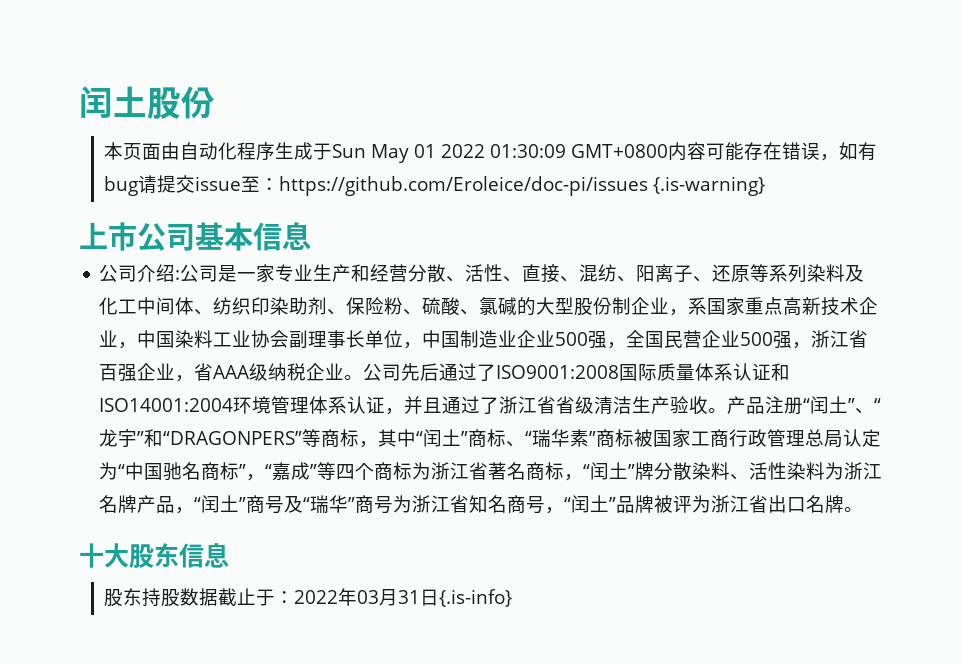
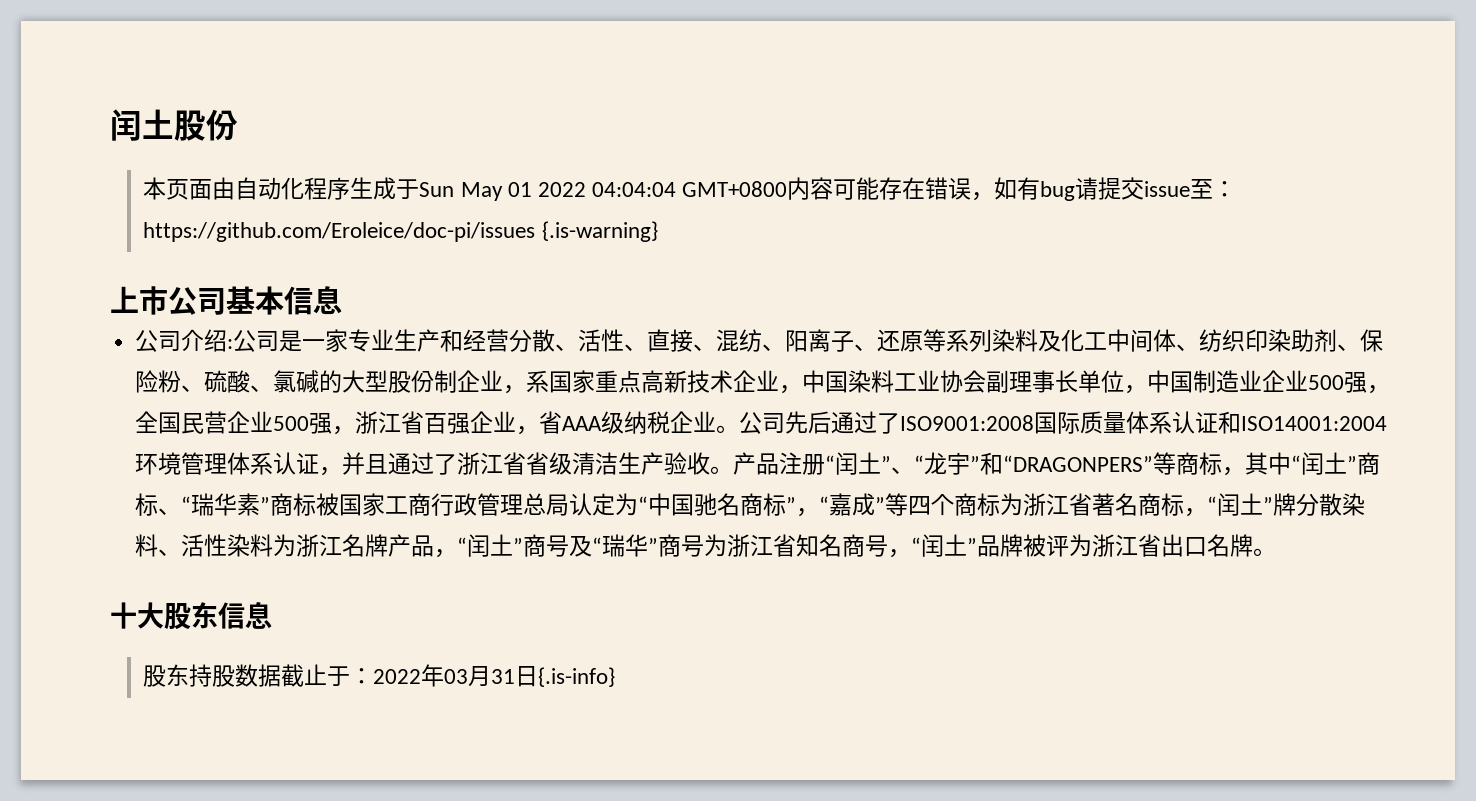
[489,144,566,158] 01:30:09 -> [592,182,677,197] 04:04:04

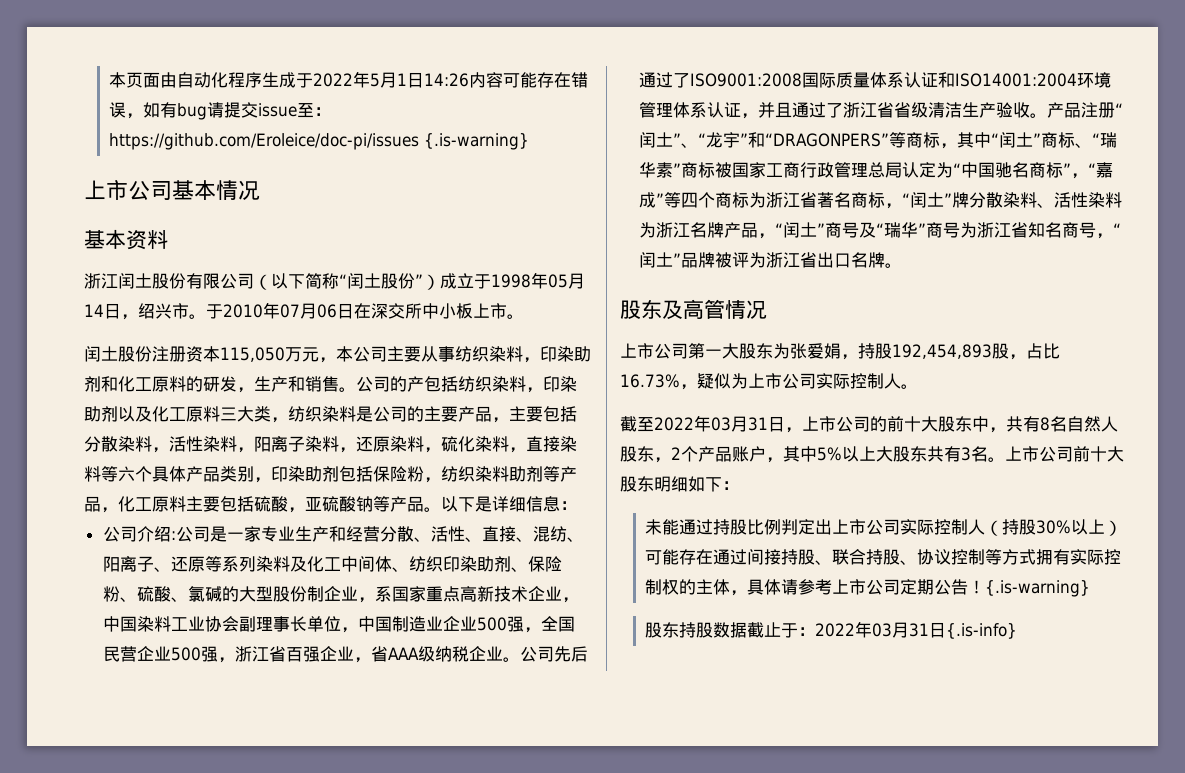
[110,109,238,141] 闰土股份 // -> (109, 80) none
[419,181,788,201] Sun May 01 2022 04:04:04 GMT+0800 -> [313,71,470,88] 2022年5月1日14:26
[284,286,342,315] 信息 -> [216,180,260,200] [84,229,168,250] [84,272,585,290] [84,302,524,320] [84,346,591,363] [84,376,577,393] [84,406,577,423] [84,436,577,453] [84,466,577,483] [84,496,577,513] 情况 // 基本资料 // 浙江闰土股份有限公司（以下简称“闰土股份”）成立于1998年05月14日，绍兴市。于2010年07月06日在深交所中小板上市。 // 闰土股份注册资本115,050万元，本公司主要从事纺织染料，印染助剂和化工原料的研发，生产和销售。公司的产包括纺织染料，印染助剂以及化工原料三大类，纺织染料是公司的主要产品，主要包括分散染料，活性染料，阳离子染料，还原染料，硫化染料，直接染料等六个具体产品类别，印染助剂包括保险粉，纺织染料助剂等产品，化工原料主要包括硫酸，亚硫酸钠等产品。以下是详细信息：
[110,602,272,630] 十大股东信息 -> [620,299,767,319] [620,343,1060,360] [620,373,918,390] [620,415,1118,433] [620,446,1124,463] [620,476,739,492] [645,519,1123,536] [645,549,1122,565] [645,579,1091,597] 股东及高管情况 // 上市公司第一大股东为张爱娟，持股192,454,893股，占比16.73%，疑似为上市公司实际控制人。 // 截至2022年03月31日，上市公司的前十大股东中，共有8名自然人股东，2个产品账户，其中5%以上大股东共有3名。上市公司前十大股东明细如下： // 未能通过持股比例判定出上市公司实际控制人（持股30%以上）可能存在通过间接持股、联合持股、协议控制等方式拥有实际控制权的主体，具体请参考上市公司定期公告！{.is-warning}

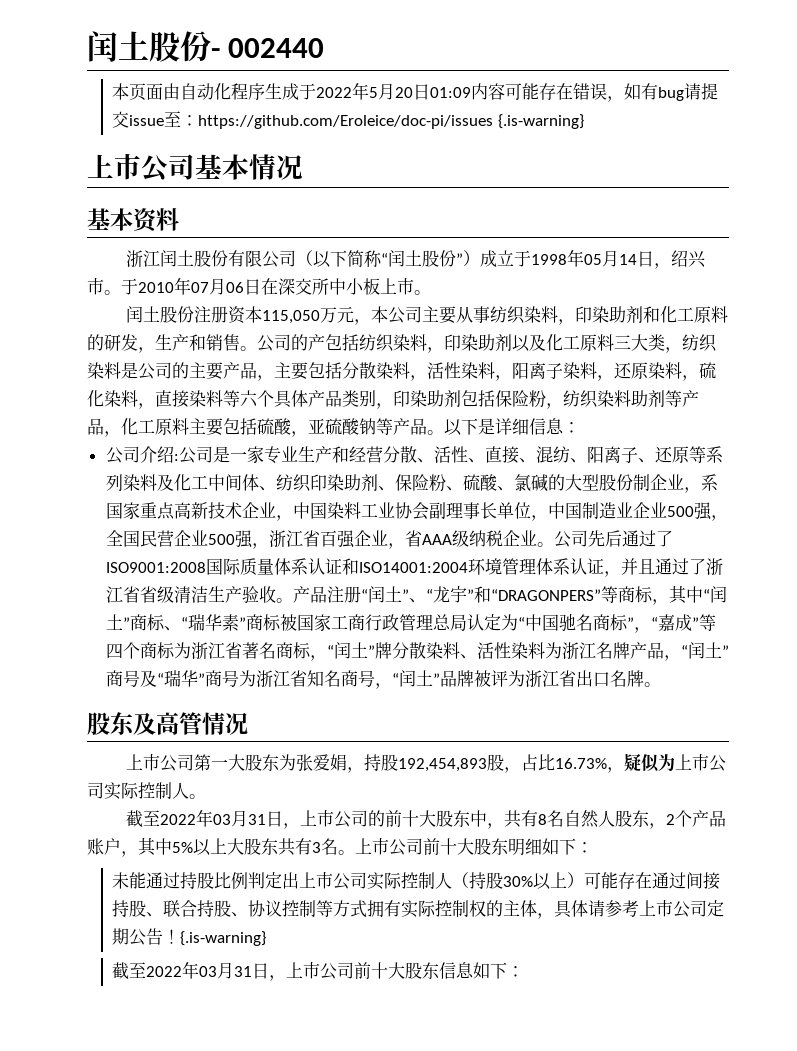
(109, 80) none -> [87,31,325,62] 闰土股份- 002440 //
[397,72,470,88] 1日14:26 -> [395,84,472,100] 20日01:09
[645,621,1018,639] 股东持股数据截止于：2022年03月31日{.is-info} -> [112,961,525,981] 截至2022年03月31日，上市公司前十大股东信息如下：

